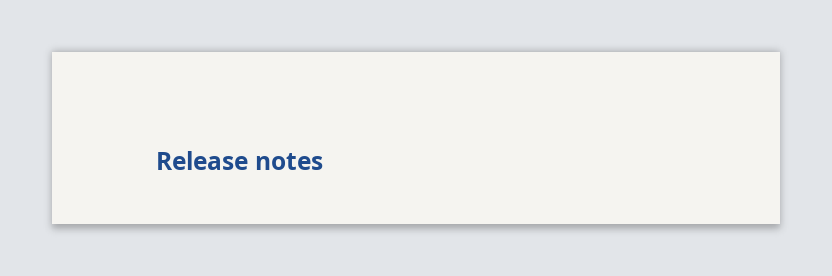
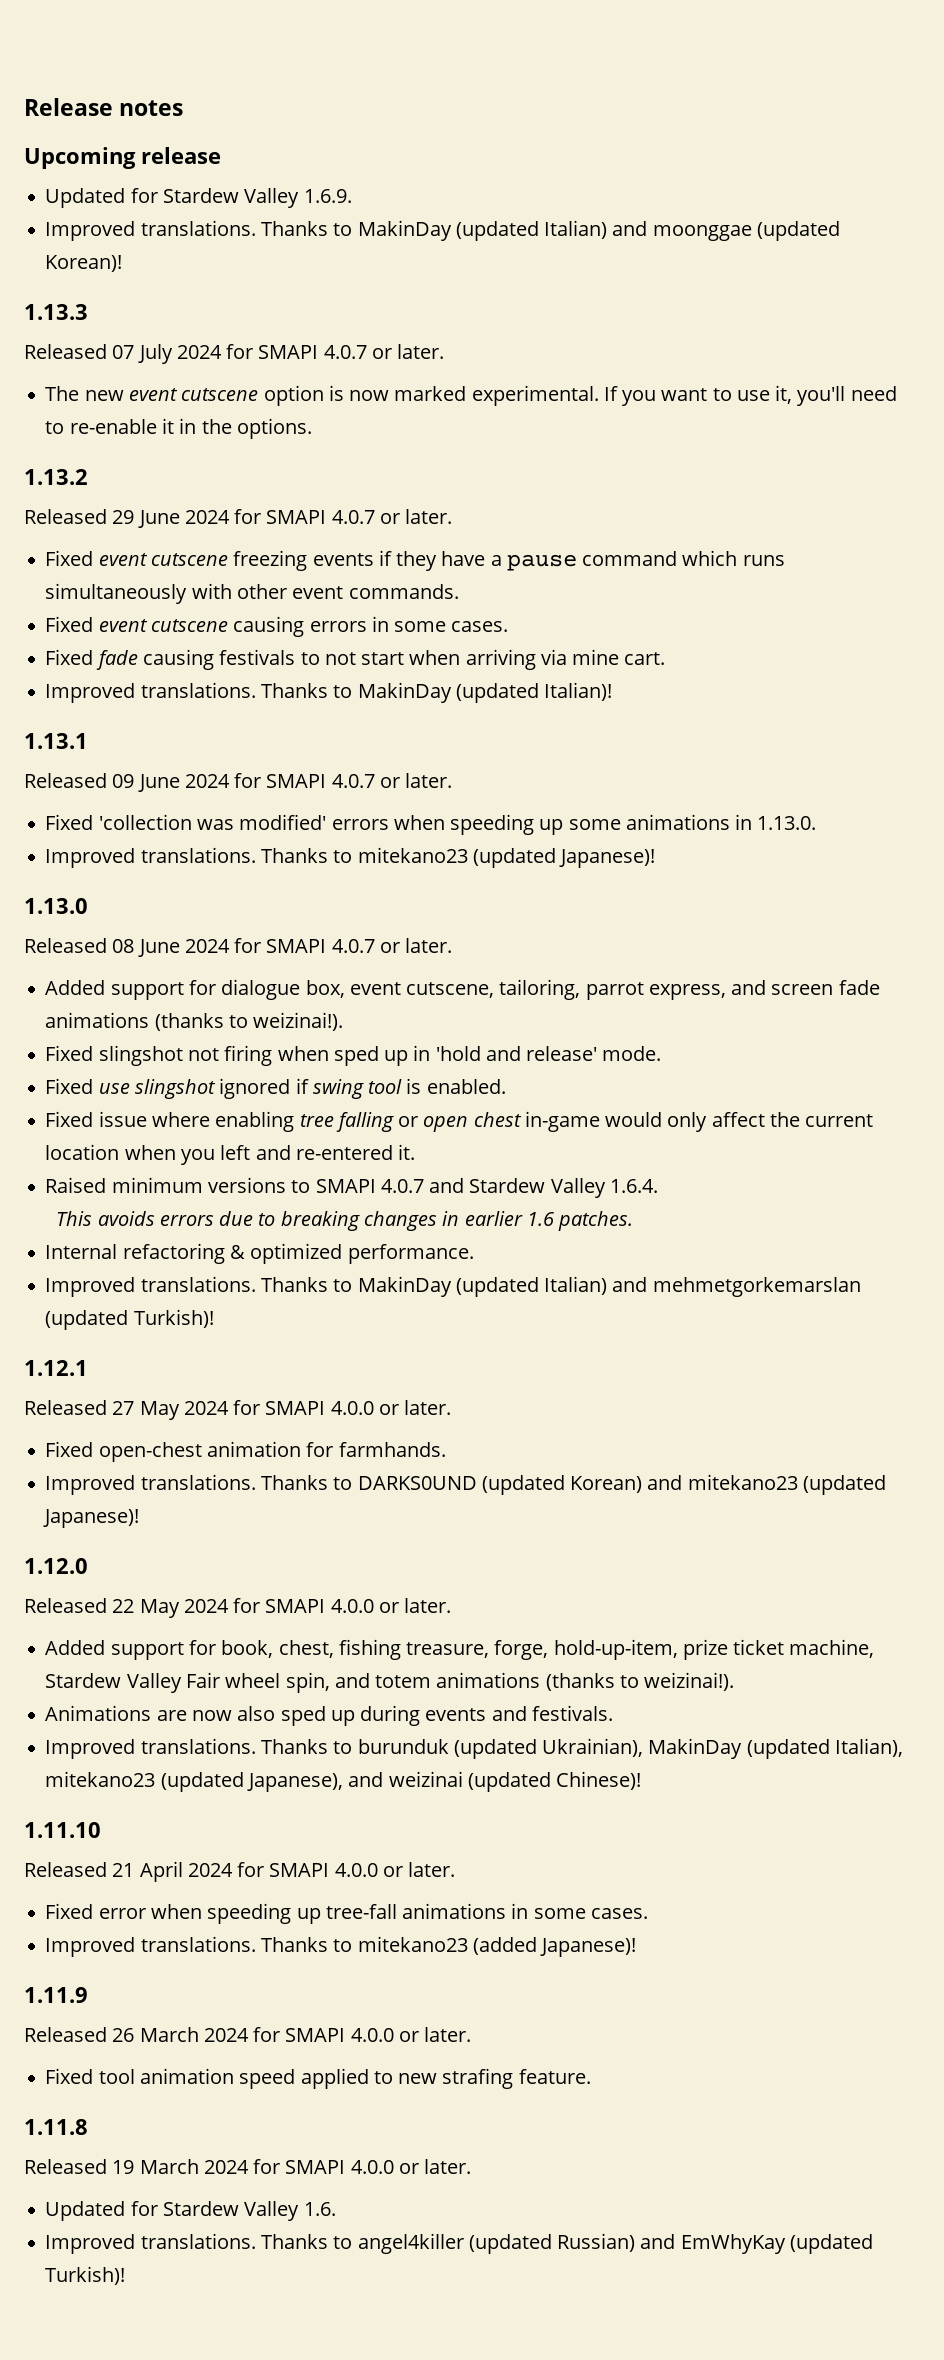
(323, 161) none -> [24,147,221,169] [45,188,352,208] [45,220,840,241] [45,255,123,272] [24,304,88,320] [24,344,445,364] [45,385,897,406] [45,418,312,439] [24,469,88,485] [24,509,453,528] [45,550,785,571] [45,583,459,604] [45,616,509,637] [45,649,666,670] [45,682,613,703] [24,733,88,749] [24,773,453,792] [45,814,817,835] [45,847,656,868] [24,898,88,914] [24,938,453,957] [45,979,880,1000] [45,1012,344,1031] [45,1045,662,1066] [45,1078,506,1099] [45,1111,874,1132] [45,1144,416,1165] [45,1177,658,1198] [56,1211,634,1231] [45,1243,474,1264] [45,1276,861,1297] [45,1309,214,1330] [24,1360,88,1376] [24,1400,452,1420] [45,1441,446,1462] [45,1474,886,1495] [43,1509,140,1528] [24,1558,88,1574] [24,1598,452,1618] [45,1639,875,1660] [45,1672,735,1693] [45,1705,613,1726] [45,1738,903,1759] [45,1771,642,1792] [24,1822,101,1838] [24,1861,456,1882] [45,1903,648,1924] [45,1936,637,1957] [24,1987,88,2003] [24,2027,472,2042] [45,2068,591,2089] [24,2119,88,2135] [24,2159,472,2174] [45,2201,336,2221] [45,2233,873,2254] [45,2266,126,2285] // Upcoming release // Updated for Stardew Valley 1.6.9. // Improved translations. Thanks to MakinDay (updated Italian) and moonggae (updated Korean)! // 1.13.3 // Released 07 July 2024 for SMAPI 4.0.7 or later. // The new event cutscene option is now marked experimental. If you want to use it, you'll need to re-enable it in the options. // 1.13.2 // Released 29 June 2024 for SMAPI 4.0.7 or later. // Fixed event cutscene freezing events if they have a pause command which runs simultaneously with other event commands. // Fixed event cutscene causing errors in some cases. // Fixed fade causing festivals to not start when arriving via mine cart. // Improved translations. Thanks to MakinDay (updated Italian)! // 1.13.1 // Released 09 June 2024 for SMAPI 4.0.7 or later. // Fixed 'collection was modified' errors when speeding up some animations in 1.13.0. // Improved translations. Thanks to mitekano23 (updated Japanese)! // 1.13.0 // Released 08 June 2024 for SMAPI 4.0.7 or later. // Added support for dialogue box, event cutscene, tailoring, parrot express, and screen fade animations (thanks to weizinai!). // Fixed slingshot not firing when sped up in 'hold and release' mode. // Fixed use slingshot ignored if swing tool is enabled. // Fixed issue where enabling tree falling or open chest in-game would only affect the current location when you left and re-entered it. // Raised minimum versions to SMAPI 4.0.7 and Stardew Valley 1.6.4. // This avoids errors due to breaking changes in earlier 1.6 patches. // Internal refactoring & optimized performance. // Improved translations. Thanks to MakinDay (updated Italian) and mehmetgorkemarslan (updated Turkish)! // 1.12.1 // Released 27 May 2024 for SMAPI 4.0.0 or later. // Fixed open-chest animation for farmhands. // Improved translations. Thanks to DARKS0UND (updated Korean) and mitekano23 (updated Japanese)! // 1.12.0 // Released 22 May 2024 for SMAPI 4.0.0 or later. // Added support for book, chest, fishing treasure, forge, hold-up-item, prize ticket machine, Stardew Valley Fair wheel spin, and totem animations (thanks to weizinai!). // Animations are now also sped up during events and festivals. // Improved translations. Thanks to burunduk (updated Ukrainian), MakinDay (updated Italian), mitekano23 (updated Japanese), and weizinai (updated Chinese)! // 1.11.10 // Released 21 April 2024 for SMAPI 4.0.0 or later. // Fixed error when speeding up tree-fall animations in some cases. // Improved translations. Thanks to mitekano23 (added Japanese)! // 1.11.9 // Released 26 March 2024 for SMAPI 4.0.0 or later. // Fixed tool animation speed applied to new strafing feature. // 1.11.8 // Released 19 March 2024 for SMAPI 4.0.0 or later. // Updated for Stardew Valley 1.6. // Improved translations. Thanks to angel4killer (updated Russian) and EmWhyKay (updated Turkish)!

